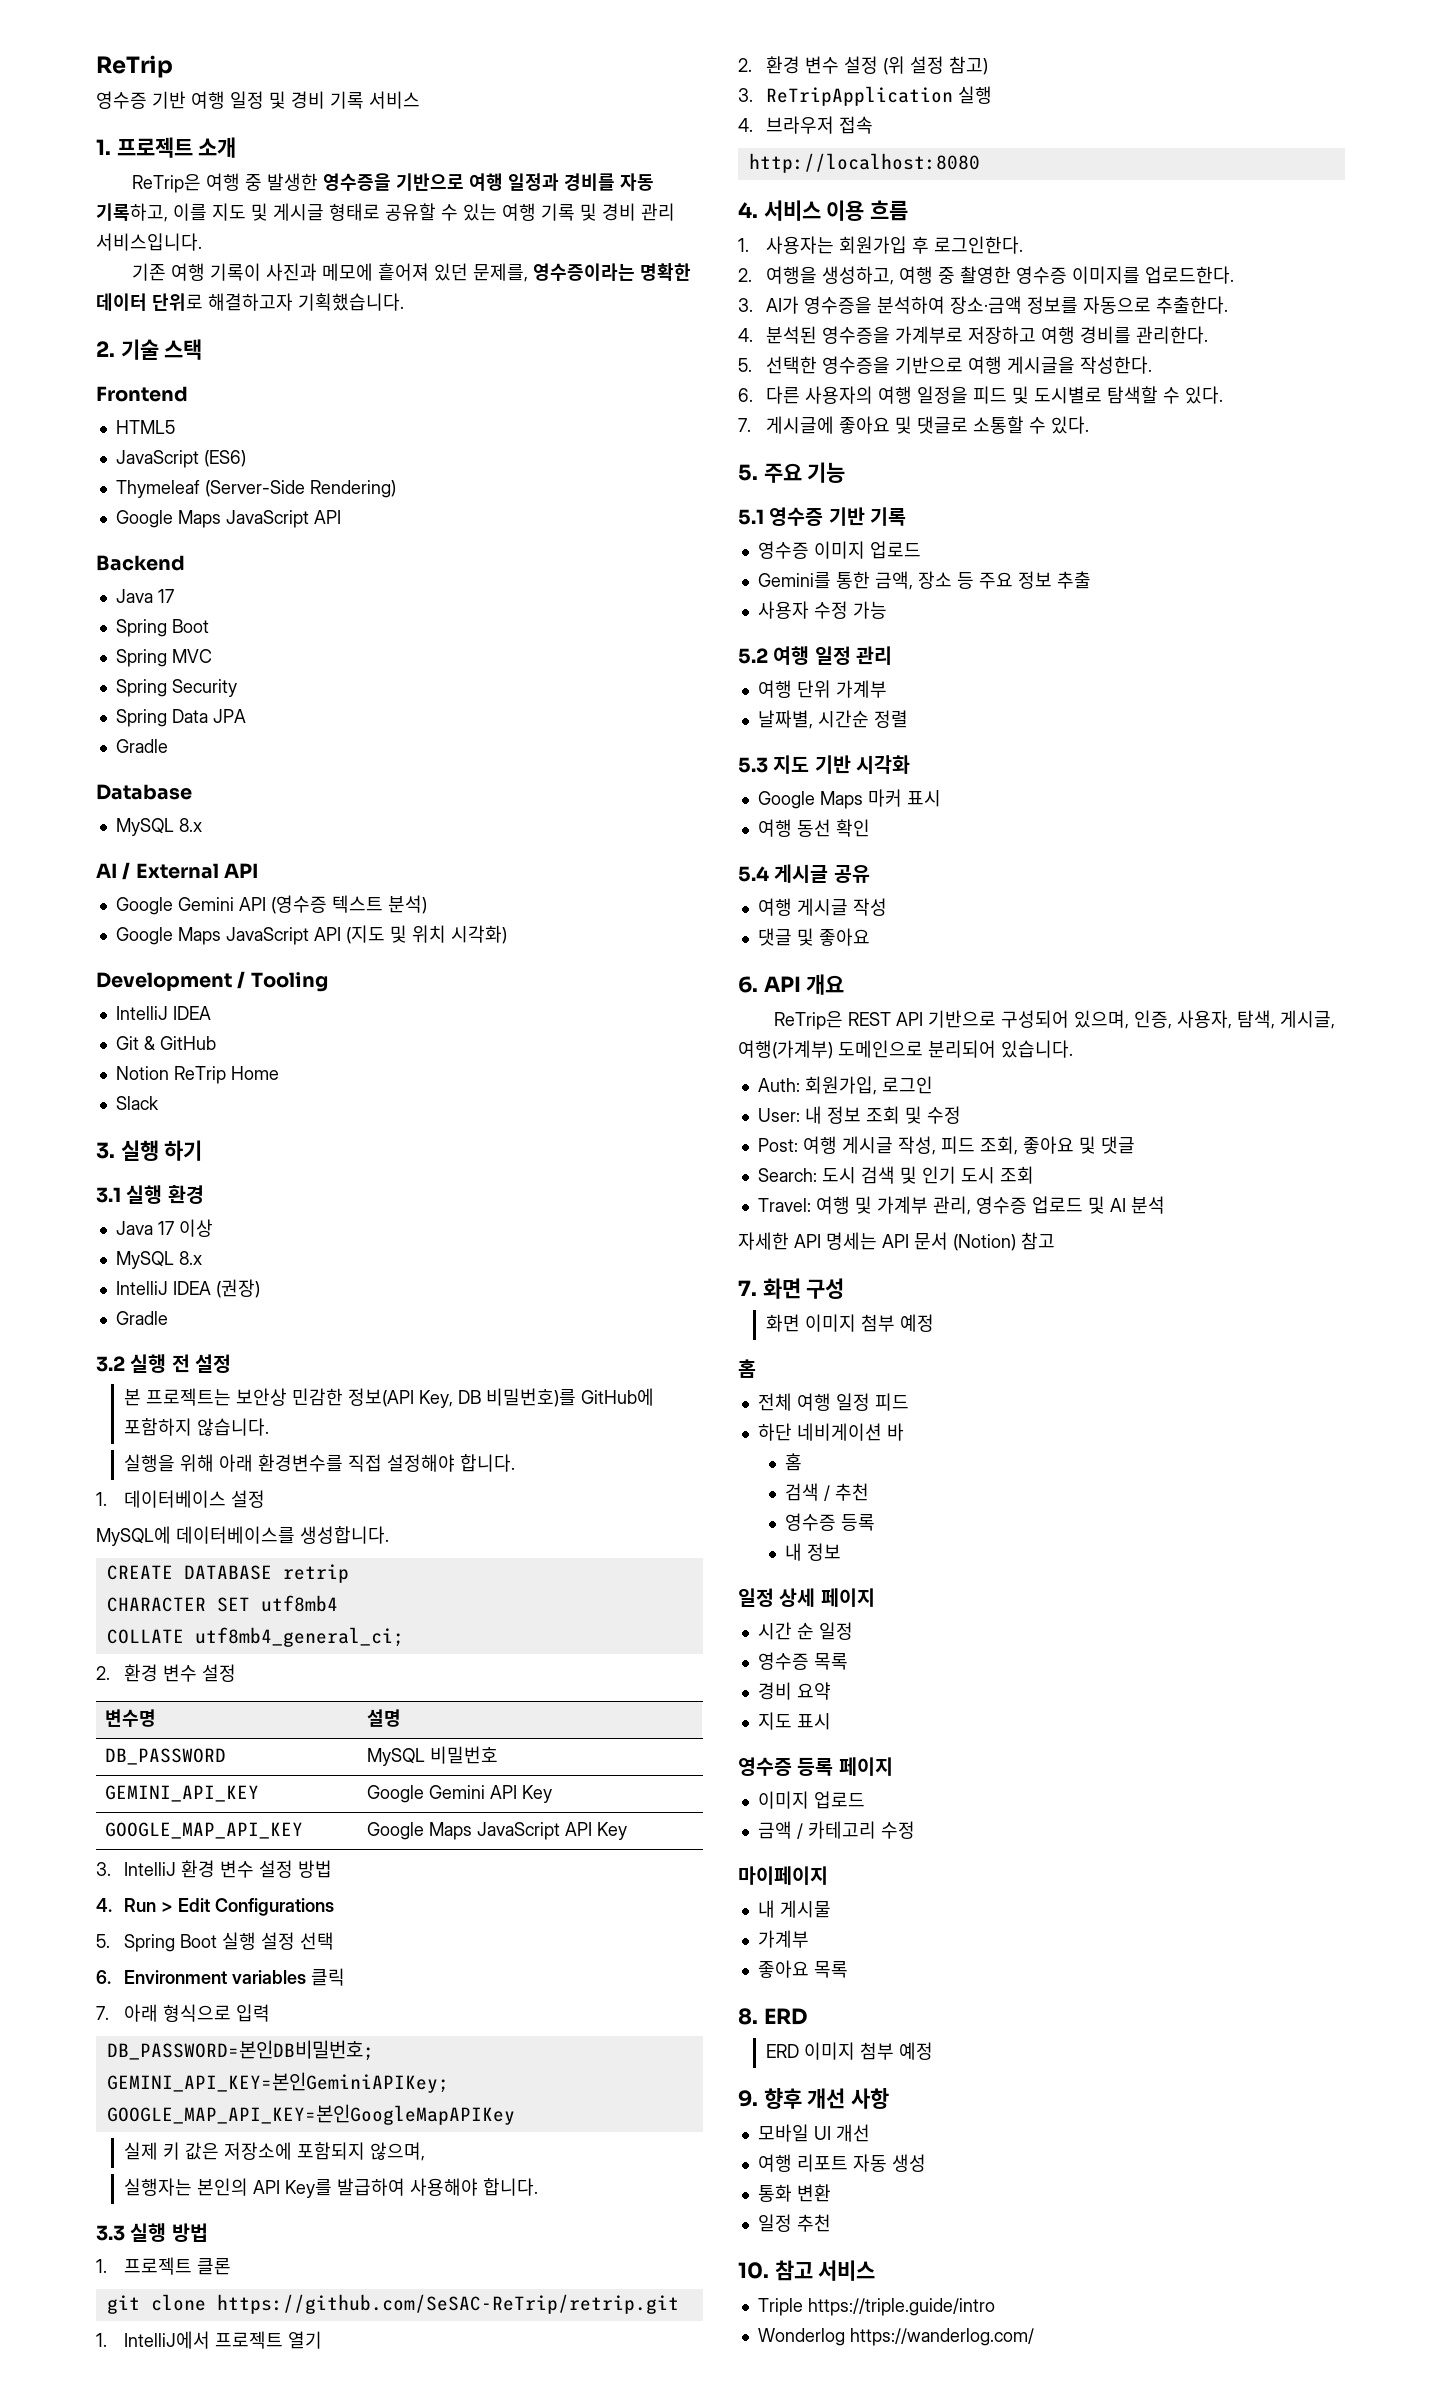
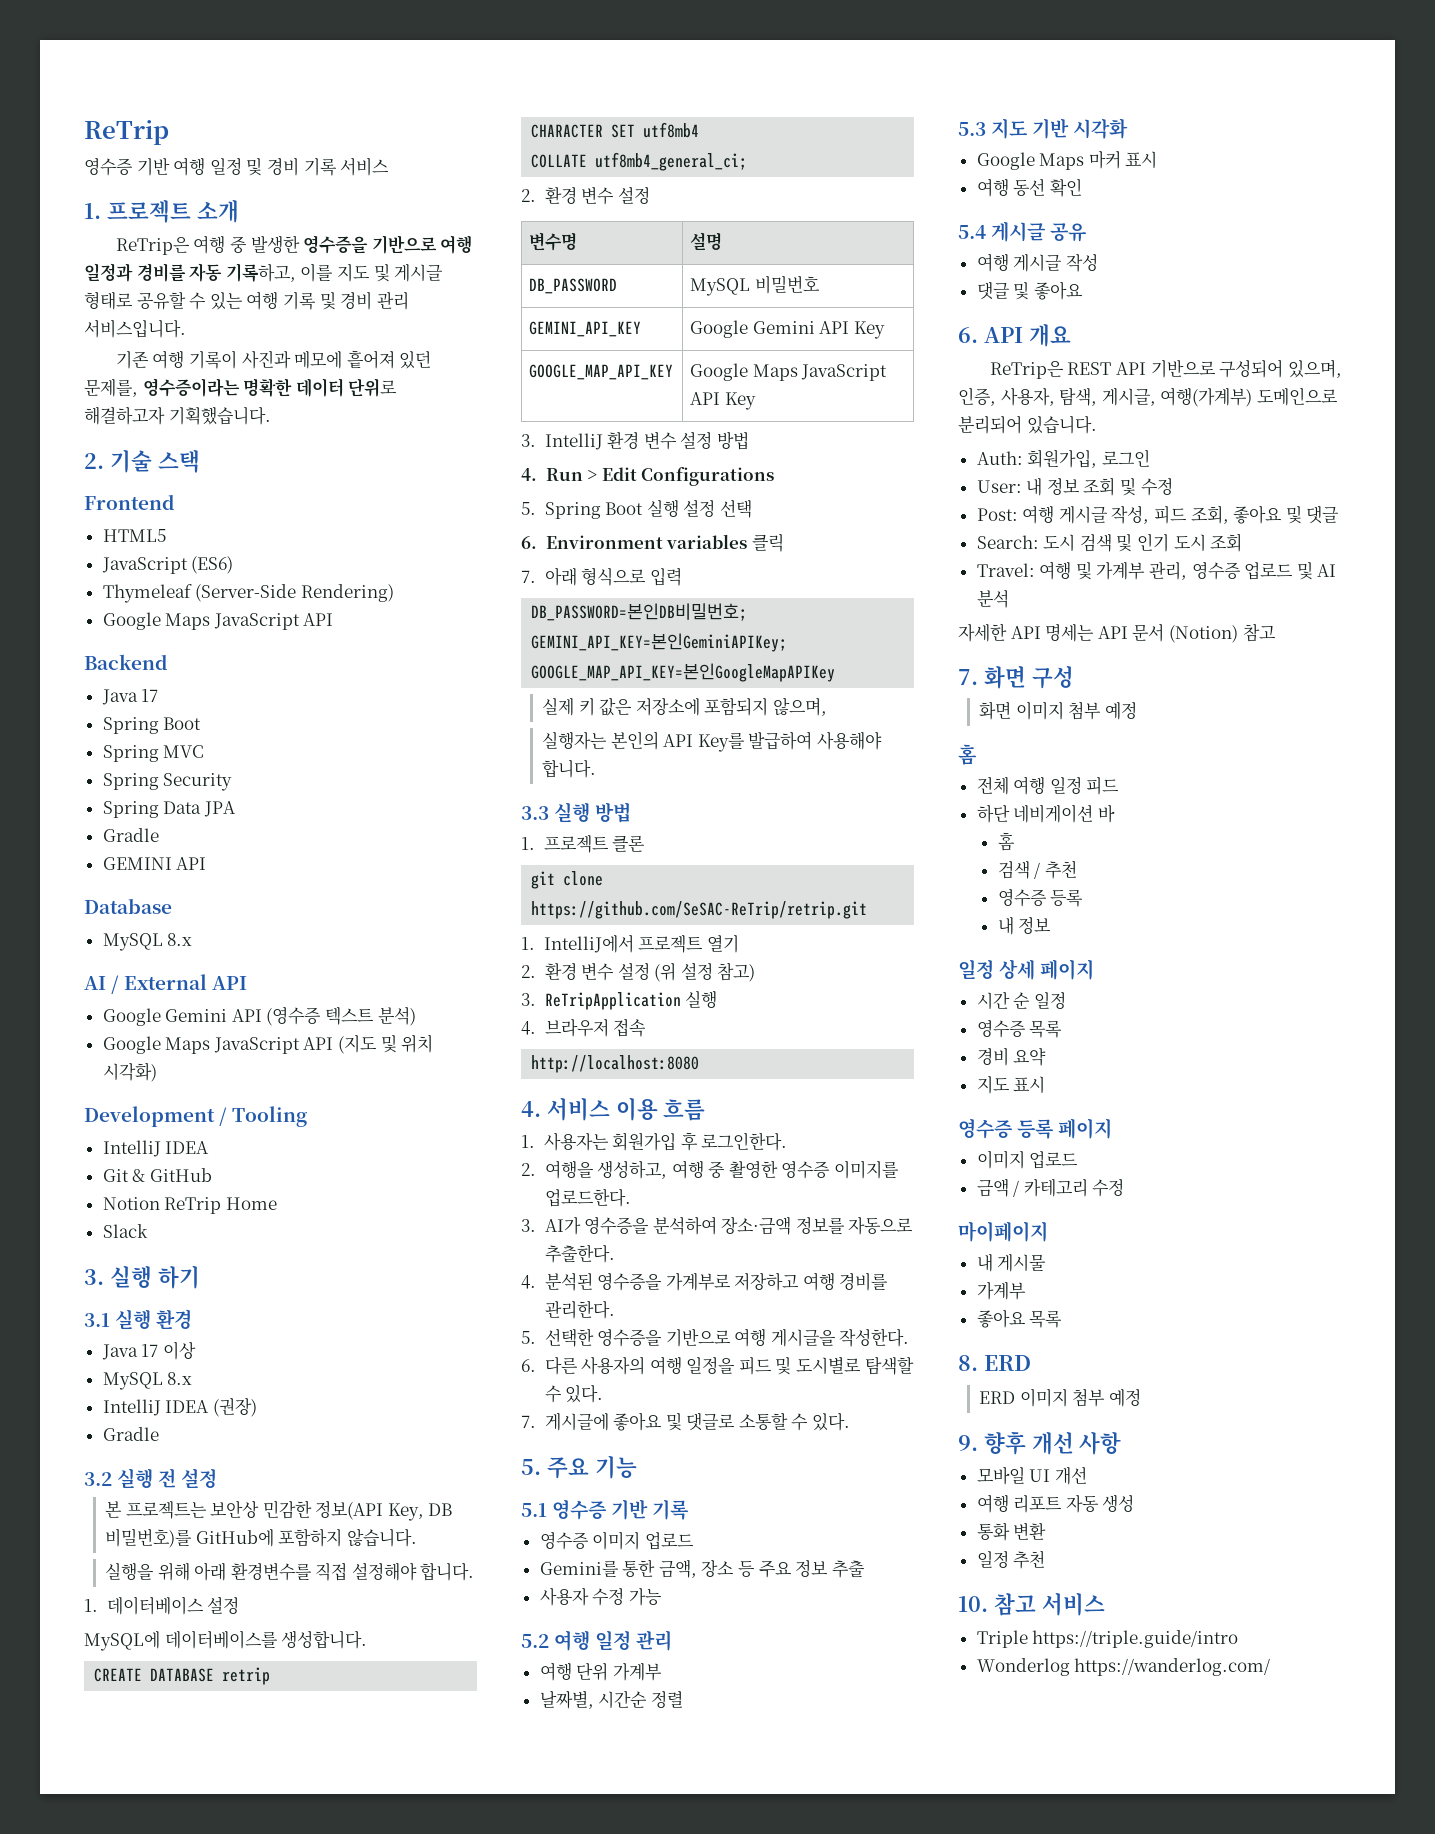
(168, 746) none -> [102,857,207,870] // GEMINI API

